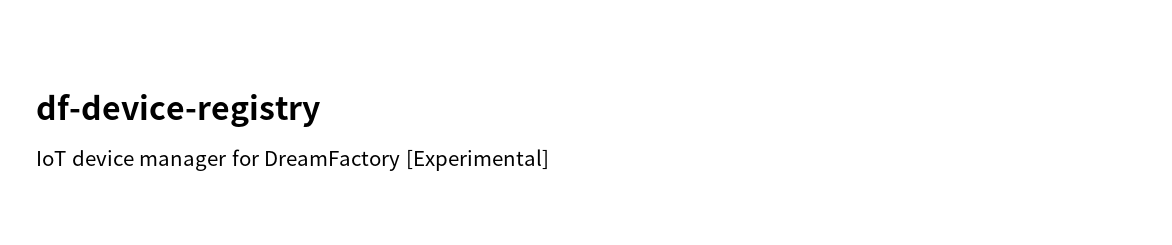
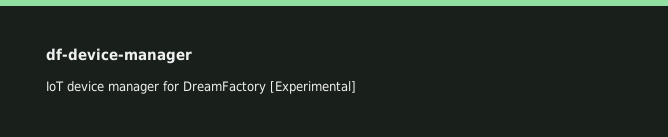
[36,94,320,128] df-device-registry -> [46,48,192,64] df-device-manager

